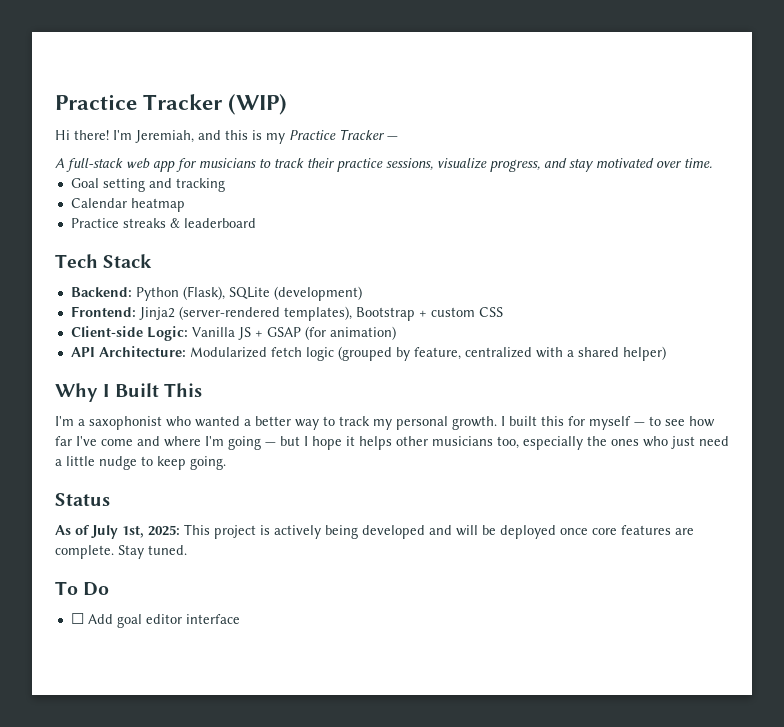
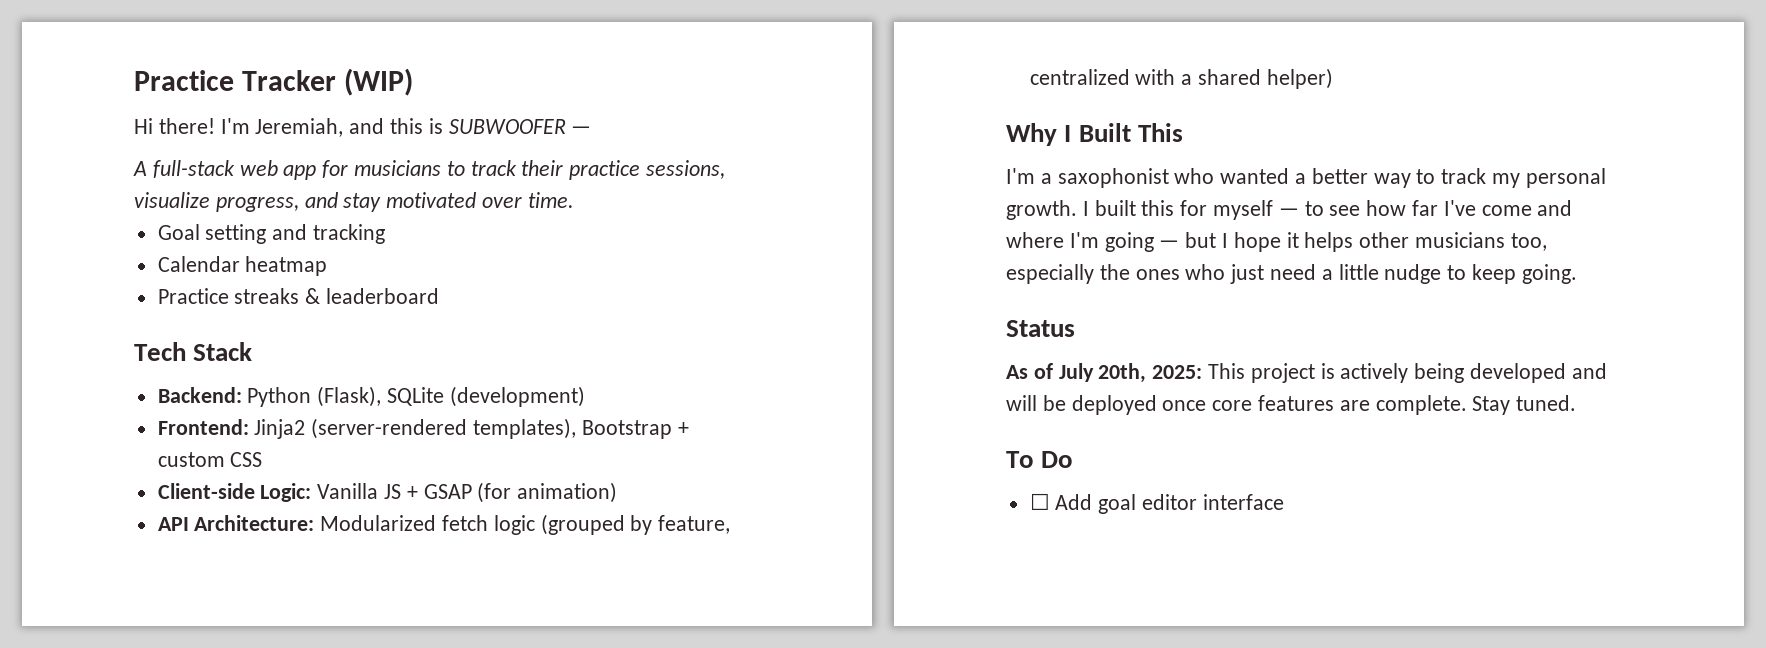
[266,129,385,144] my Practice Tracker -> [448,119,566,134] SUBWOOFER
[122,525,144,538] 1st, -> [1098,363,1147,383] 20th,

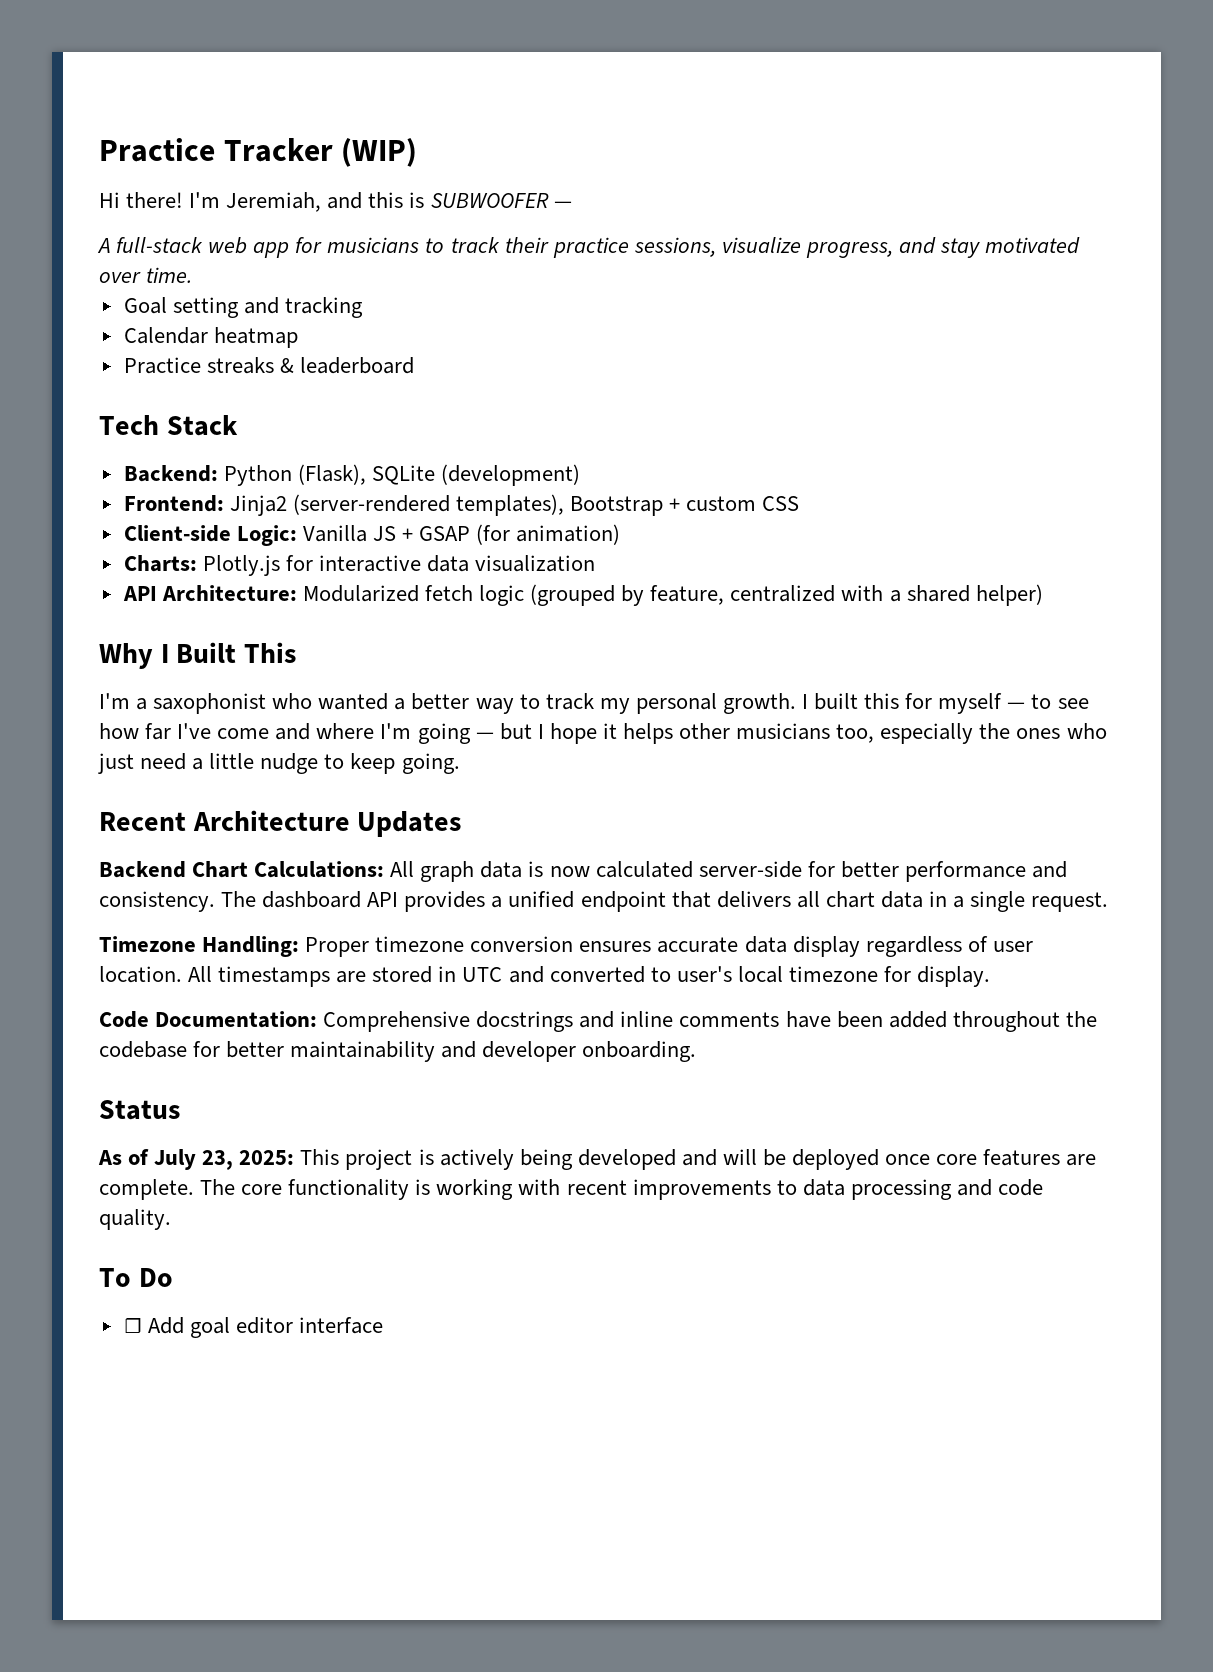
(618, 492) none -> [123,555,596,576] // Charts: Plotly.js for interactive data visualization
(1577, 274) none -> [99,810,462,837] [99,861,1067,882] [99,891,1109,912] [99,936,1033,957] [99,966,991,987] [99,1011,1097,1032] [99,1041,697,1062] // Recent Architecture Updates // Backend Chart Calculations: All graph data is now calculated server-side for better performance and consistency. The dashboard API provides a unified endpoint that delivers all chart data in a single request. // Timezone Handling: Proper timezone conversion ensures accurate data display regardless of user location. All timestamps are stored in UTC and converted to user's local timezone for display. // Code Documentation: Comprehensive docstrings and inline comments have been added throughout the codebase for better maintainability and developer onboarding.
[1098,363,1147,383] 20th, -> [202,1150,234,1170] 23,
[1472,395,1577,415] Stay tuned. -> [200,1179,1043,1200] [99,1209,171,1230] The core functionality is working with recent improvements to data processing and code quality.

